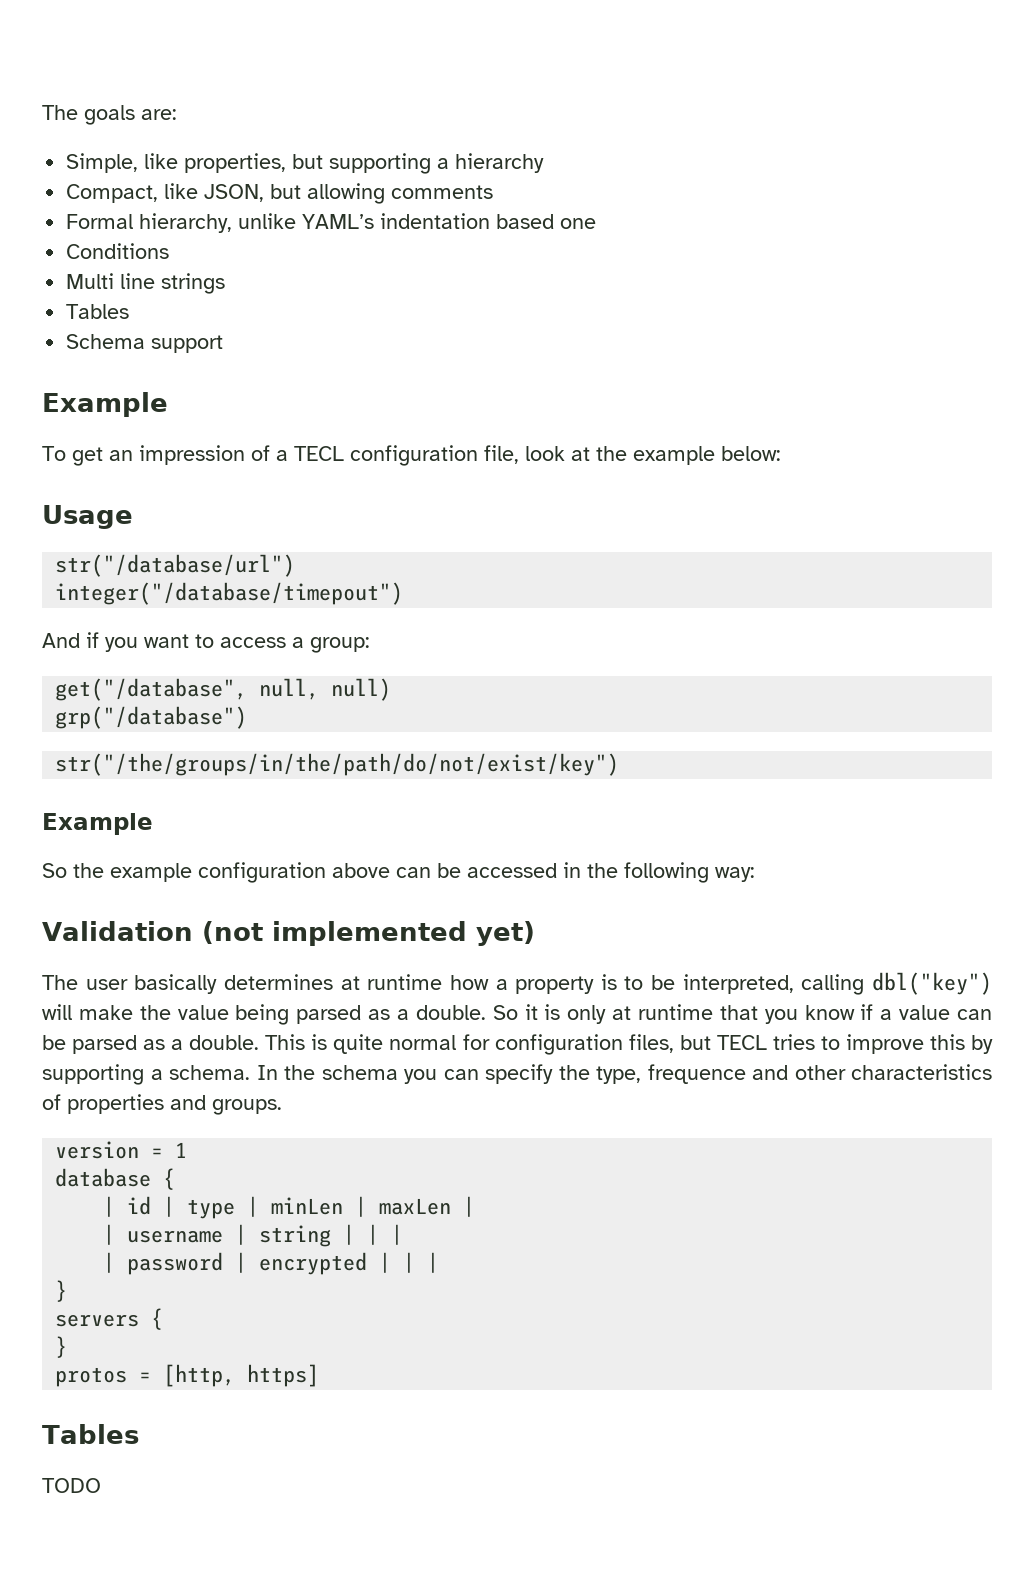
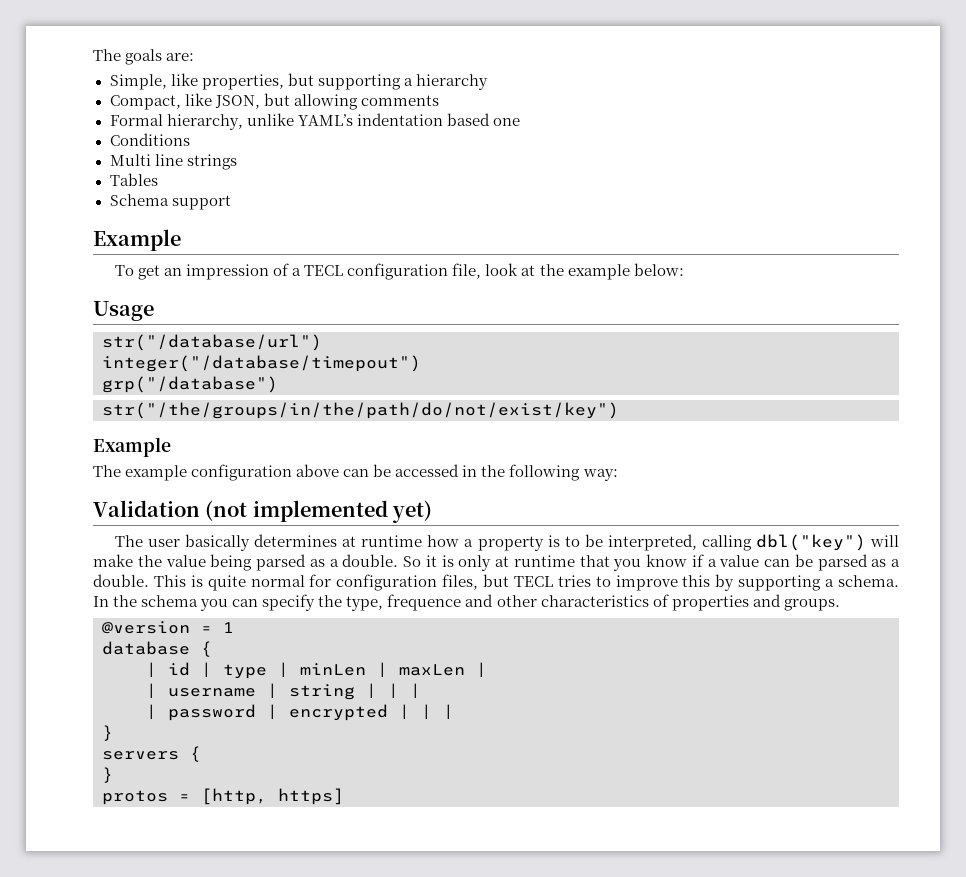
[42,632,370,653] [55,678,392,701] // And if you want to access a group: // get("/database", null, null) -> (421, 363) none
[42,863,104,878] So the -> [93,465,121,477] The
[55,1141,140,1159] version -> [102,621,190,634] @version
[42,1424,139,1444] [42,1478,101,1493] // Tables // TODO -> (344, 796) none

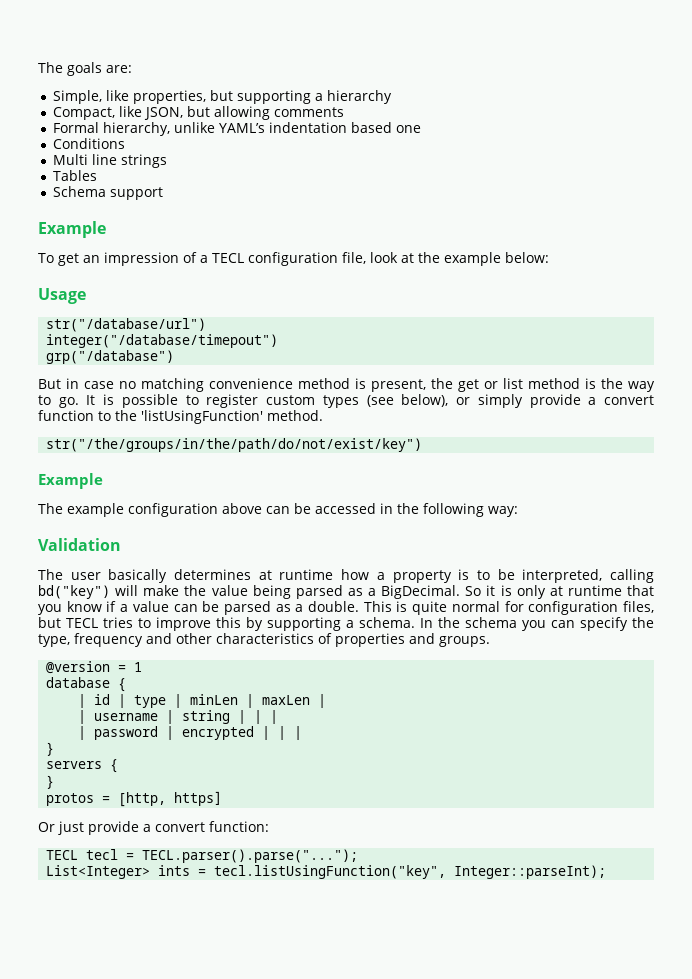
(278, 384) none -> [38,378,655,392] [38,394,655,408] [38,410,323,424] // But in case no matching convenience method is present, the get or list method is the way to go. It is possible to register custom types (see below), or simply provide a convert function to the 'listUsingFunction' method.
[205,500,433,523] (not implemented yet) -> (121, 544) none
[755,534,866,551] dbl("key") -> [38,585,110,599] bd("key")
[342,554,399,567] double. -> [381,585,461,599] BigDecimal.
[387,594,462,611] frequence -> [74,633,143,647] frequency
(344, 796) none -> [38,821,269,835] [46,849,359,863] [46,865,607,879] // Or just provide a convert function: // TECL tecl = TECL.parser().parse("..."); // List<Integer> ints = tecl.listUsingFunction("key", Integer::parseInt);

